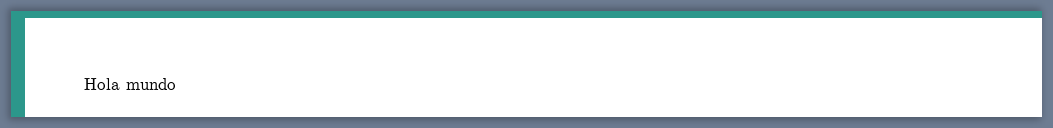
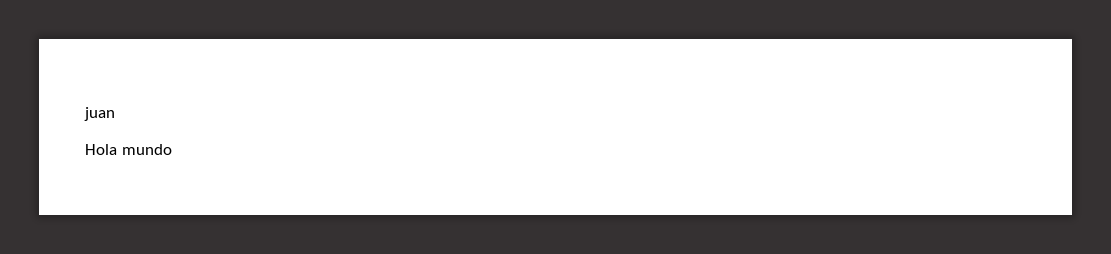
(84, 84) none -> [84,107,115,121] juan //

